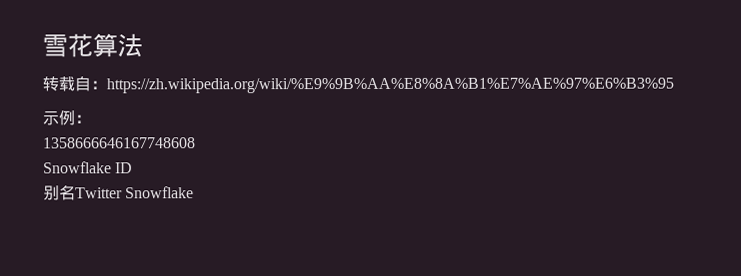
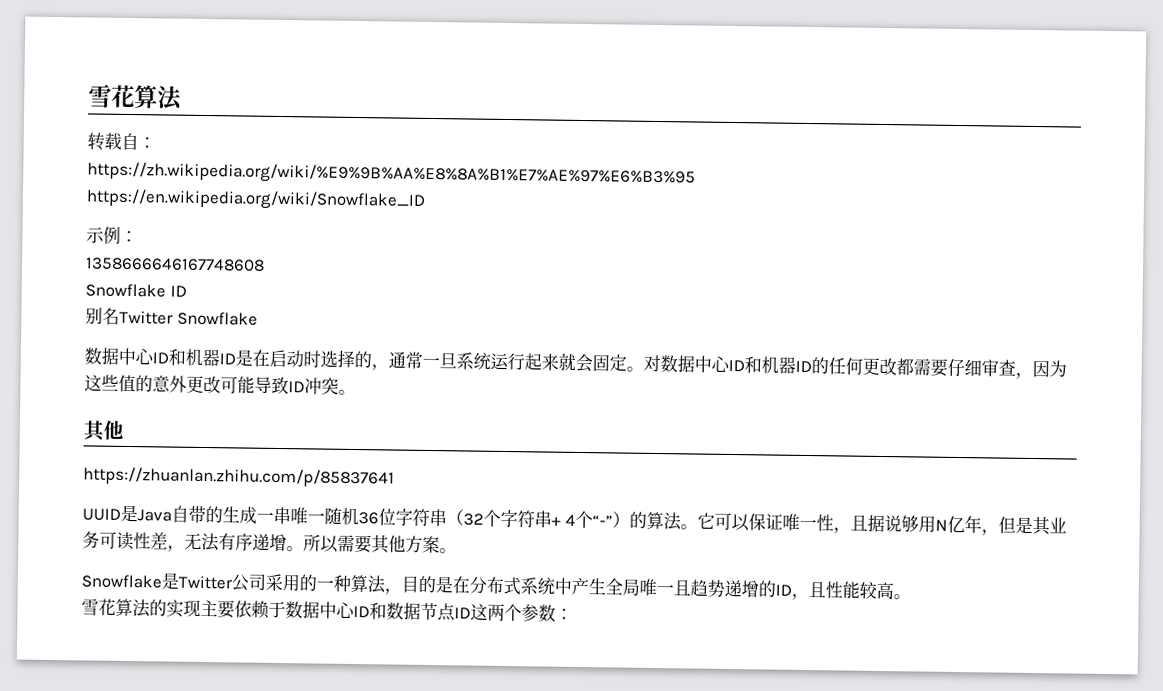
(107, 85) none -> (156, 143) //
(674, 85) none -> [86,188,426,211] // https://en.wikipedia.org/wiki/Snowflake_ID
(195, 192) none -> [84,347,1067,379] [84,374,356,396] [83,420,124,442] [83,466,395,488] [82,504,1067,536] [82,531,457,554] [81,572,911,601] [81,598,573,622] // 数据中心ID和机器ID是在启动时选择的，通常一旦系统运行起来就会固定。对数据中心ID和机器ID的任何更改都需要仔细审查，因为这些值的意外更改可能导致ID冲突。 // 其他 // https://zhuanlan.zhihu.com/p/85837641 // UUID是Java自带的生成一串唯一随机36位字符串（32个字符串+ 4个“-”）的算法。它可以保证唯一性，且据说够用N亿年，但是其业务可读性差，无法有序递增。所以需要其他方案。 // Snowflake是Twitter公司采用的一种算法，目的是在分布式系统中产生全局唯一且趋势递增的ID，且性能较高。 // 雪花算法的实现主要依赖于数据中心ID和数据节点ID这两个参数：

